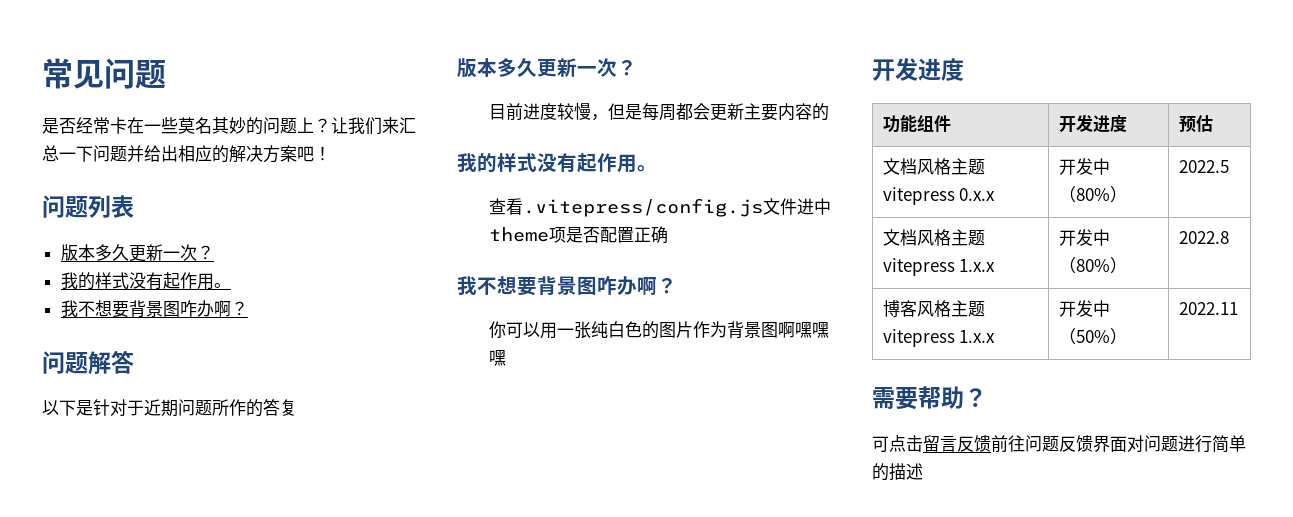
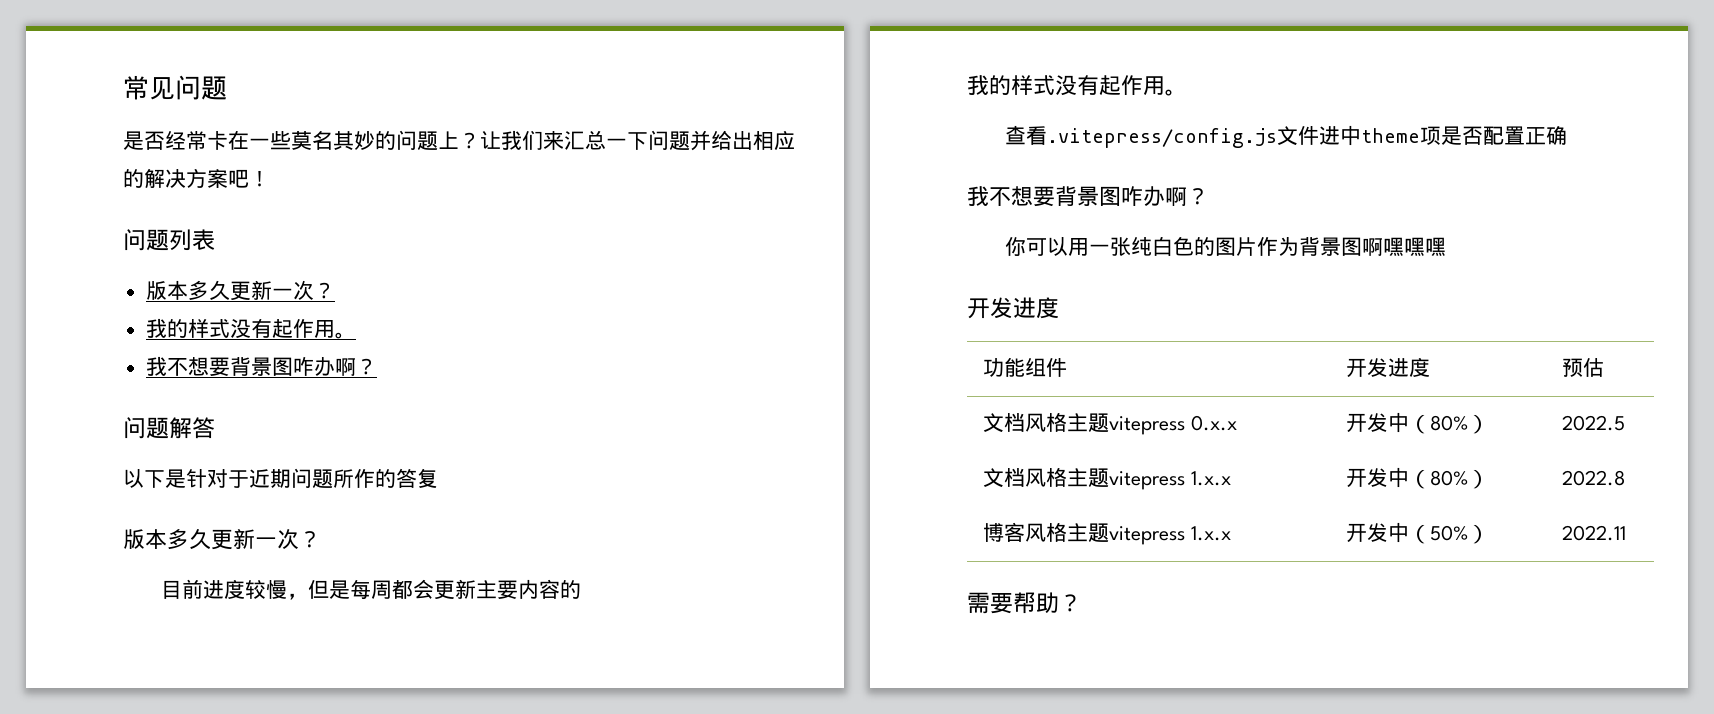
[872,435,1246,453] [872,463,923,481] // 可点击留言反馈前往问题反馈界面对问题进行简单的描述 -> (1082, 603) none

